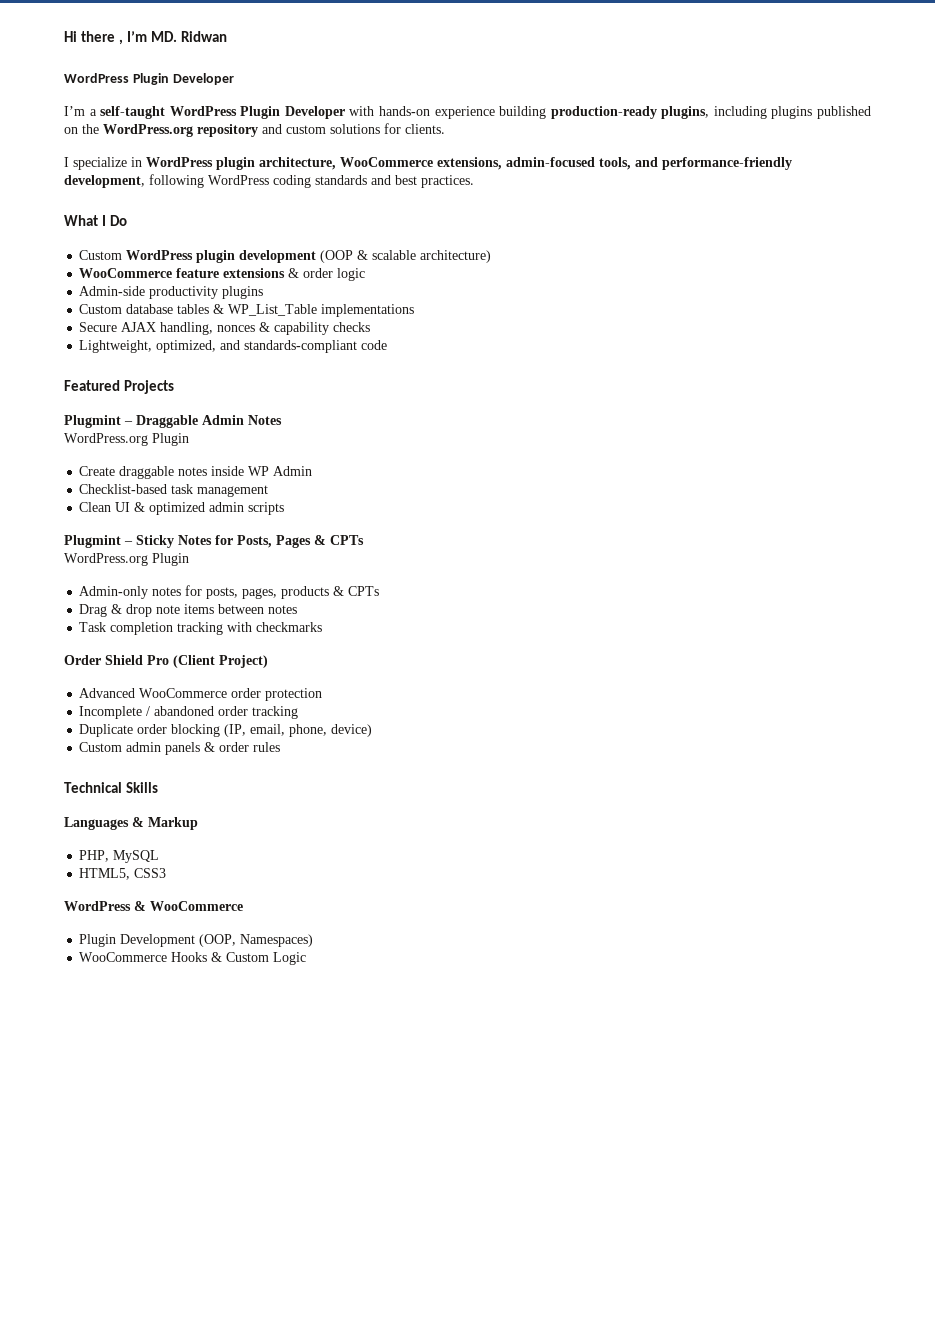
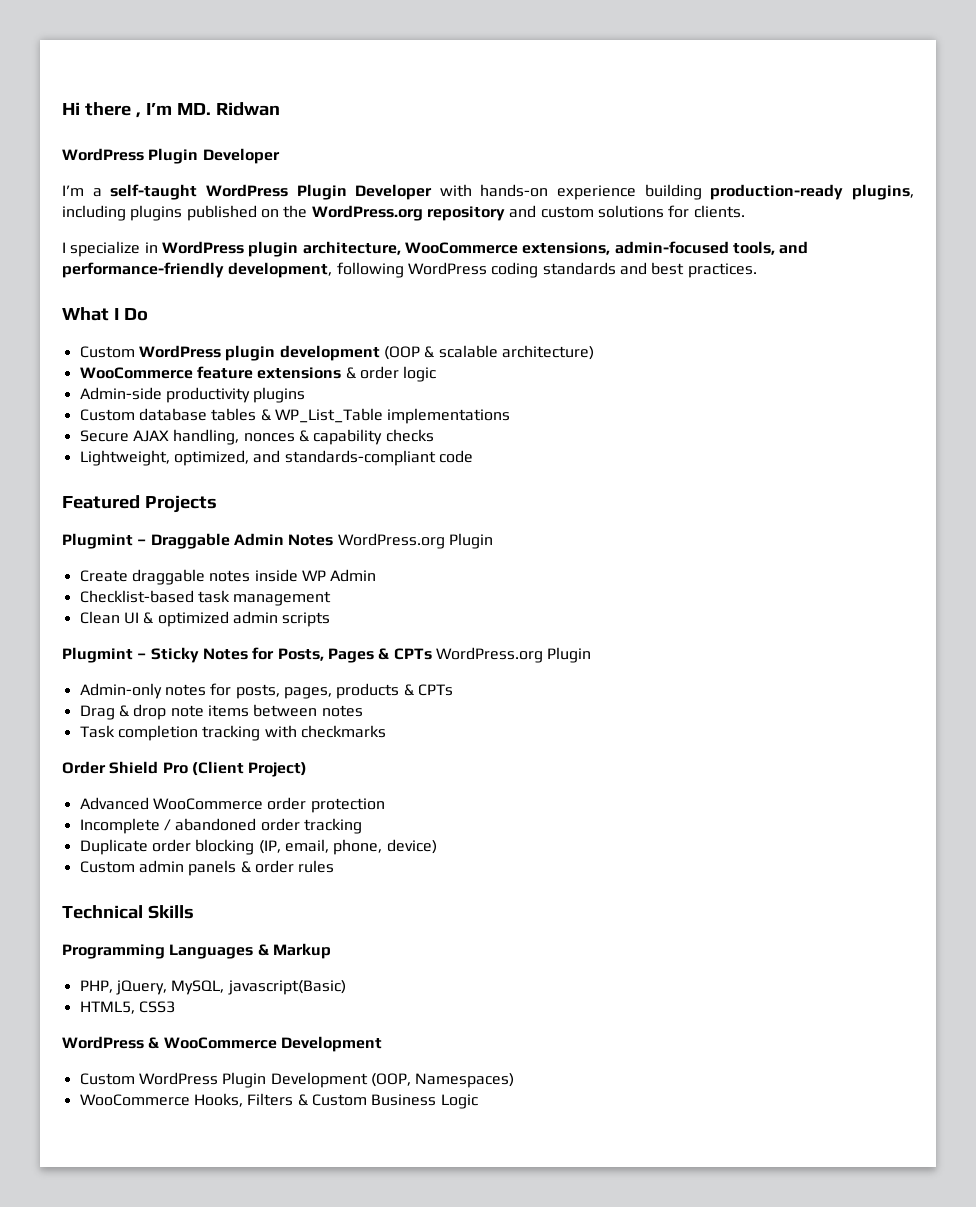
(282, 420) // -> (334, 540) none
(364, 540) // -> (432, 654) none
(158, 787) none -> [62,944,165,959] Programming
[113,850,160,863] MySQL -> [115,980,346,995] jQuery, MySQL, javascript(Basic)
(243, 906) // -> [280,1036,382,1052] [79,1072,218,1085] Development // Custom WordPress
[171,952,208,962] Hooks -> [193,1093,294,1107] Hooks, Filters
(270, 957) none -> [371,1094,437,1106] Business

